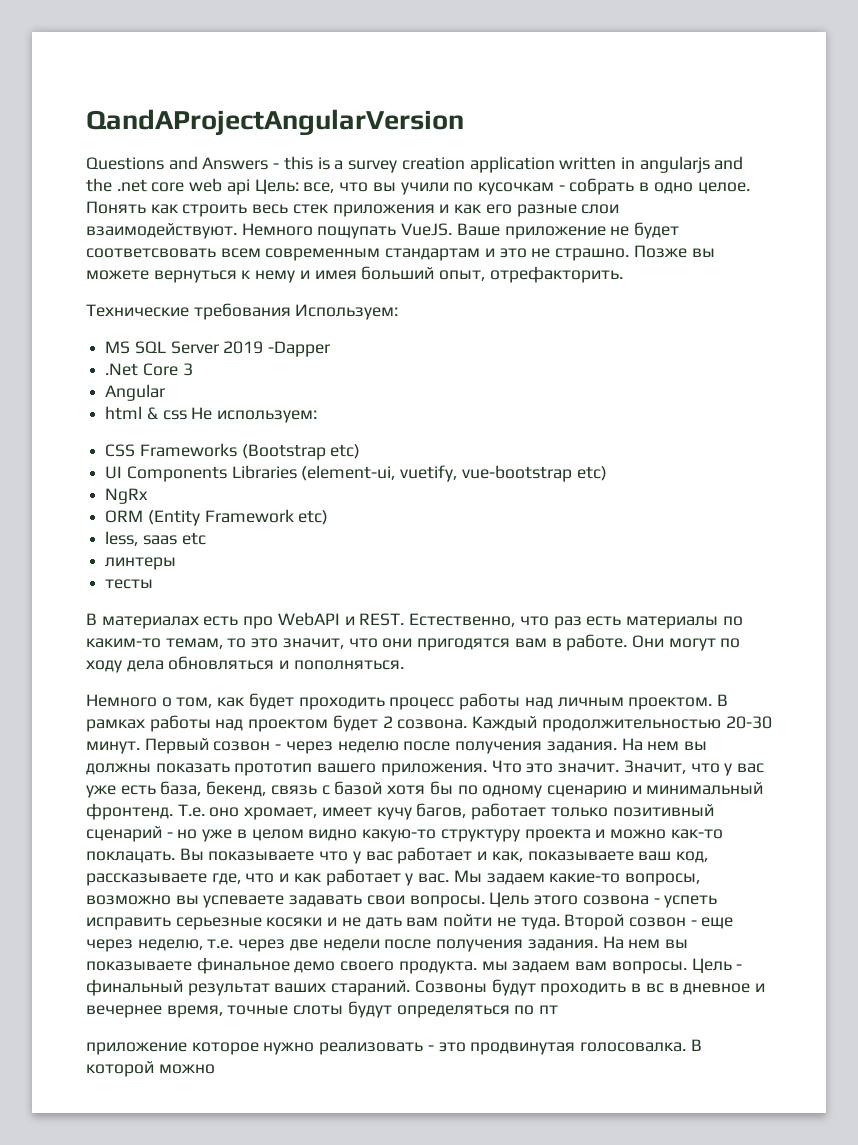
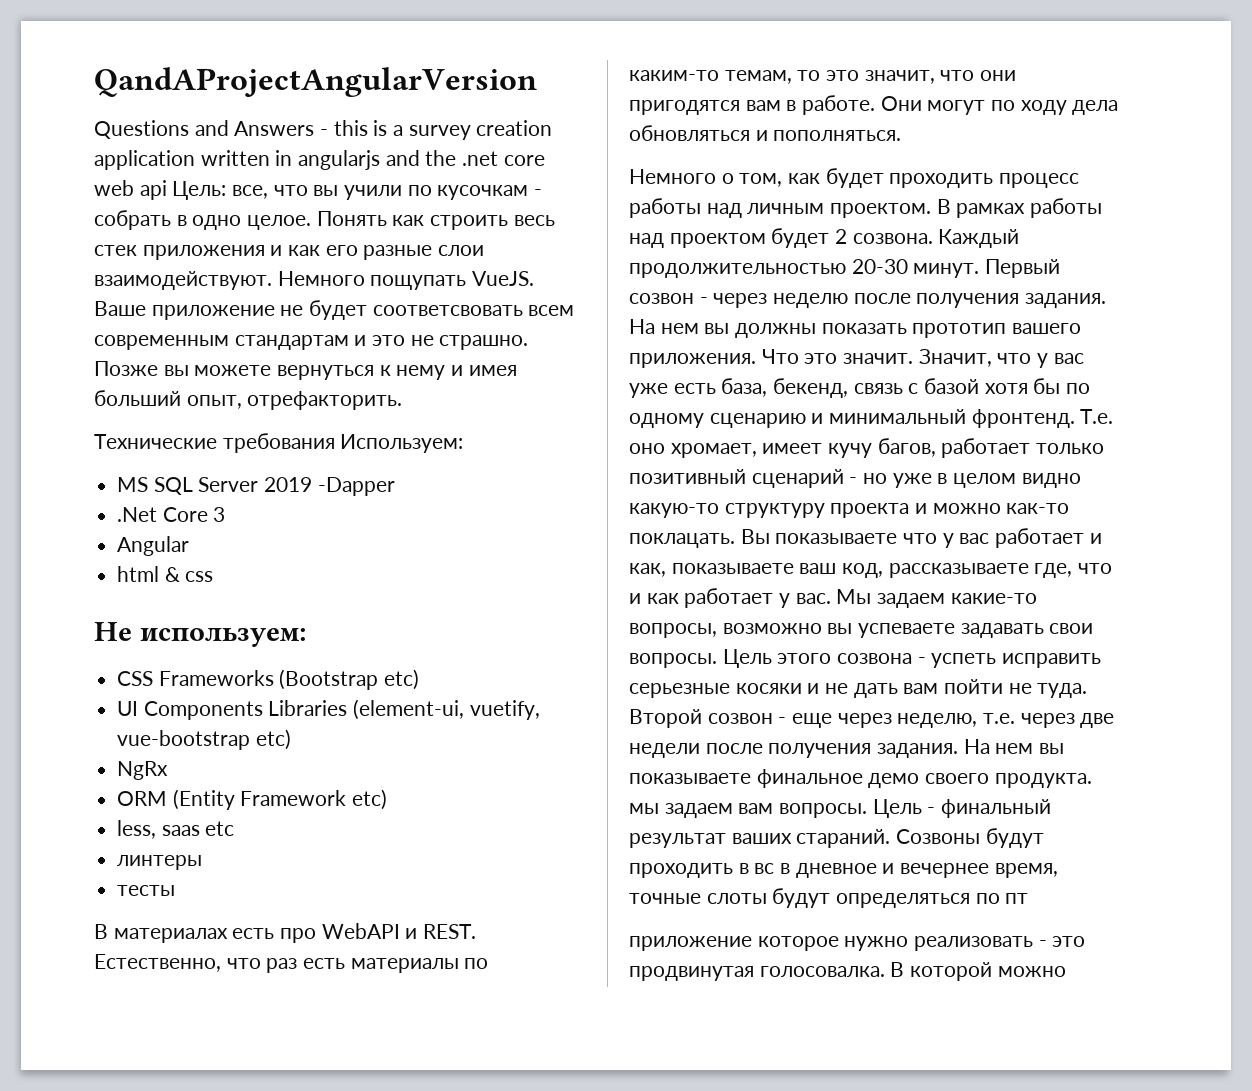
(187, 415) none -> (214, 576) //

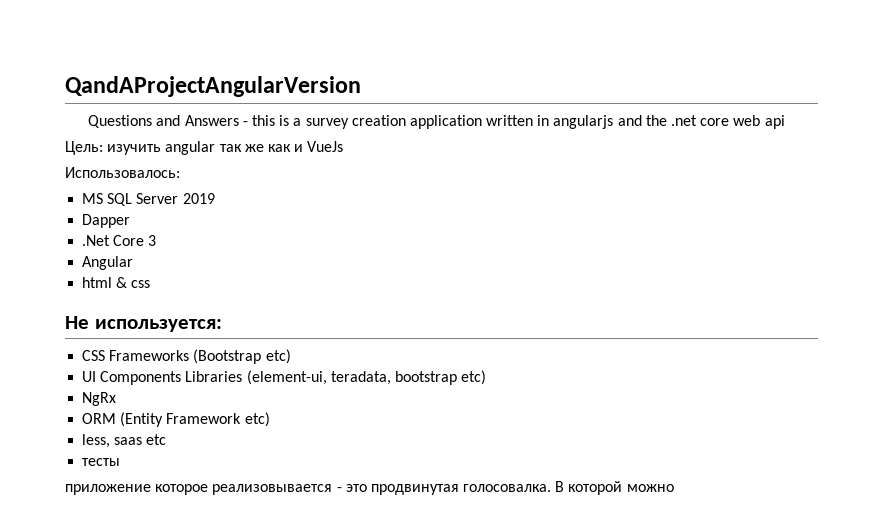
[172,181,543,200] [94,210,555,230] [94,245,485,260] [94,271,535,290] [94,300,575,320] [94,335,529,350] [94,361,517,380] [94,390,403,410] [94,433,464,453] Цель: все, что вы учили по кусочкам - собрать в одно целое. Понять как строить весь стек приложения и как его разные слои взаимодействуют. Немного пощупать VueJS. Ваше приложение не будет соответсвовать всем современным стандартам и это не страшно. Позже вы можете вернуться к нему и имея больший опыт, отрефакторить. // Технические требования Используем: -> [65,141,344,155] [65,167,180,178] // Цель: изучить angular так же как и VueJs // Использовалось:
[317,477,395,496] -Dapper -> [82,214,131,228] // Dapper
[139,627,306,647] используем: -> [94,319,222,332] используется:
[469,700,540,720] [117,730,251,750] vuetify, vue-bootstrap -> [330,371,457,385] teradata, bootstrap
[117,855,203,870] // линтеры -> (167, 439) none
[94,923,477,943] [94,954,489,973] [629,70,1017,84] [629,95,1119,115] [629,125,902,141] [629,168,1080,188] [629,198,1103,218] [629,228,1020,248] [629,259,1061,278] [629,293,1107,308] [629,319,1082,338] [629,349,1084,368] [629,378,1091,398] [629,409,1114,428] [629,438,1105,458] [629,469,1081,488] [629,503,1070,518] [629,528,1102,548] [629,563,1113,578] [629,588,1037,608] [629,623,1094,638] [629,649,1102,668] [629,679,1088,698] [629,709,1115,728] [629,739,1065,758] [629,769,1092,788] [629,799,1052,818] [629,828,1044,848] [629,863,1058,878] [629,888,1029,908] // В материалах есть про WebAPI и REST. Естественно, что раз есть материалы по каким-то темам, то это значит, что они пригодятся вам в работе. Они могут по ходу дела обновляться и пополняться. // Немного о том, как будет проходить процесс работы над личным проектом. В рамках работы над проектом будет 2 созвона. Каждый продолжительностью 20-30 минут. Первый созвон - через неделю после получения задания. На нем вы должны показать прототип вашего приложения. Что это значит. Значит, что у вас уже есть база, бекенд, связь с базой хотя бы по одному сценарию и минимальный фронтенд. Т.е. оно хромает, имеет кучу багов, работает только позитивный сценарий - но уже в целом видно какую-то структуру проекта и можно как-то поклацать. Вы показываете что у вас работает и как, показываете ваш код, рассказываете где, что и как работает у вас. Мы задаем какие-то вопросы, возможно вы успеваете задавать свои вопросы. Цель этого созвона - успеть исправить серьезные косяки и не дать вам пойти не туда. Второй созвон - еще через неделю, т.е. через две недели после получения задания. На нем вы показываете финальное демо своего продукта. мы задаем вам вопросы. Цель - финальный результат ваших стараний. Созвоны будут проходить в вс в дневное и вечернее время, точные слоты будут определяться по пт -> (121, 462) none
[844,936,1034,951] нужно реализовать -> [212,484,333,495] реализовывается

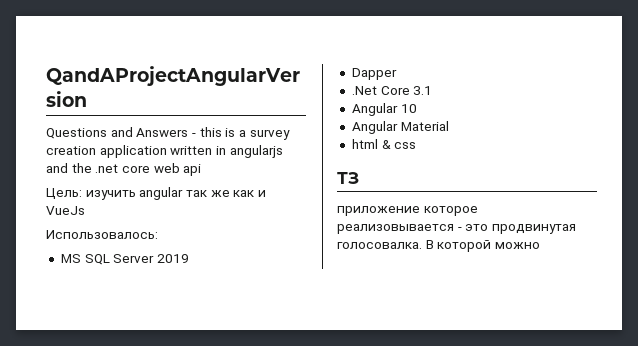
[148,235,157,246] [82,256,134,270] 3 // Angular -> [413,86,433,95] [351,103,417,116] [351,121,449,134] 3.1 // Angular 10 // Angular Material
[65,316,222,332] [82,349,291,364] [82,370,487,385] [82,392,117,406] [82,412,270,427] [82,434,167,448] [82,458,121,466] Не используется: // CSS Frameworks (Bootstrap etc) // UI Components Libraries (element-ui, teradata, bootstrap etc) // NgRx // ORM (Entity Framework etc) // less, saas etc // тесты -> [337,172,359,184] ТЗ

